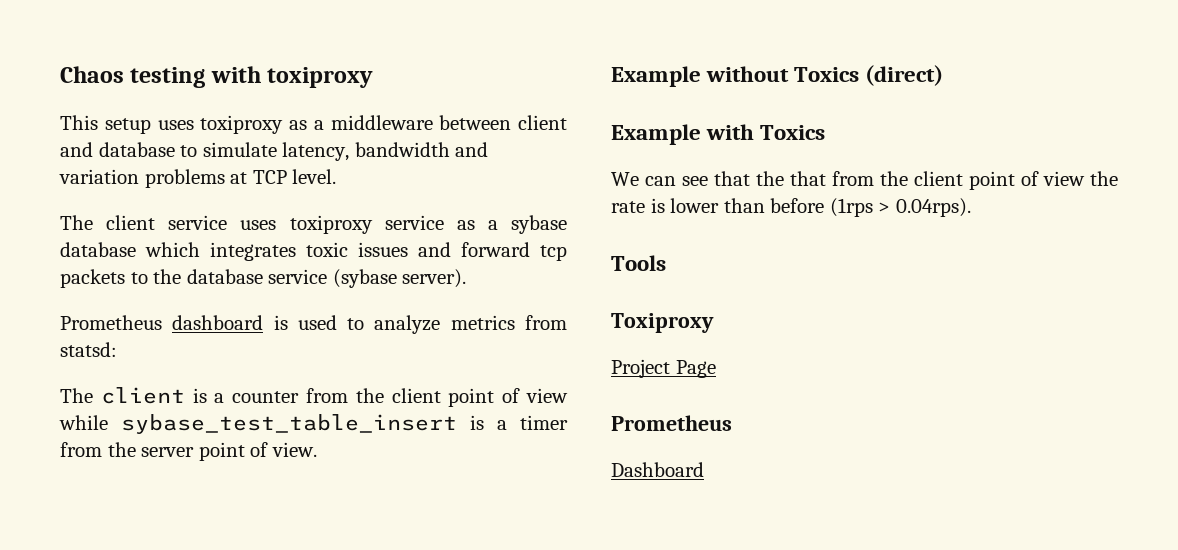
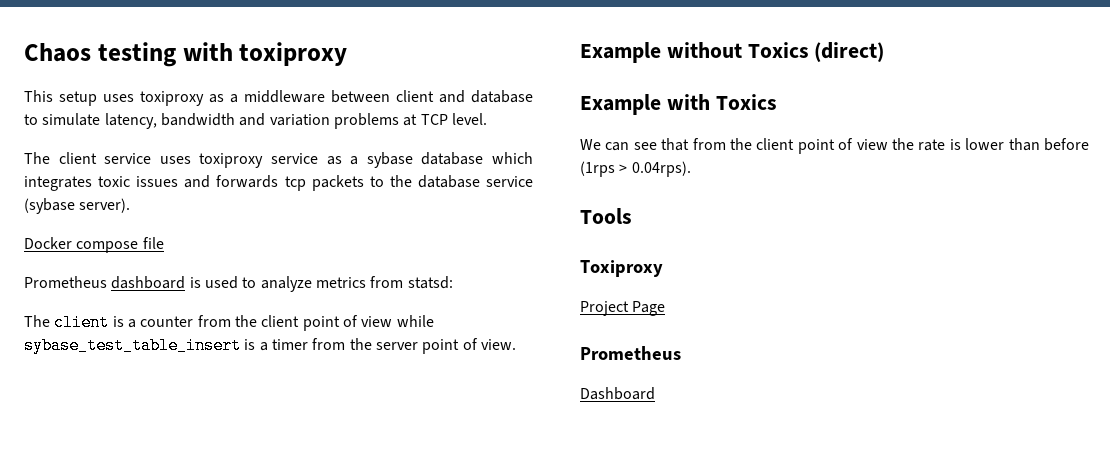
[461,242,530,257] forward -> [216,175,279,188] forwards
(467, 278) none -> [24,237,164,253] // Docker compose file
[756,171,826,186] the that -> (690, 144) none

